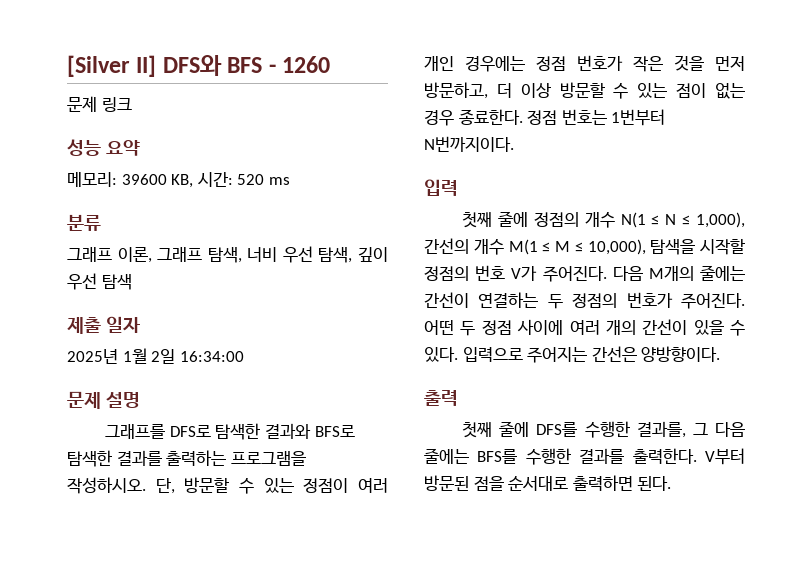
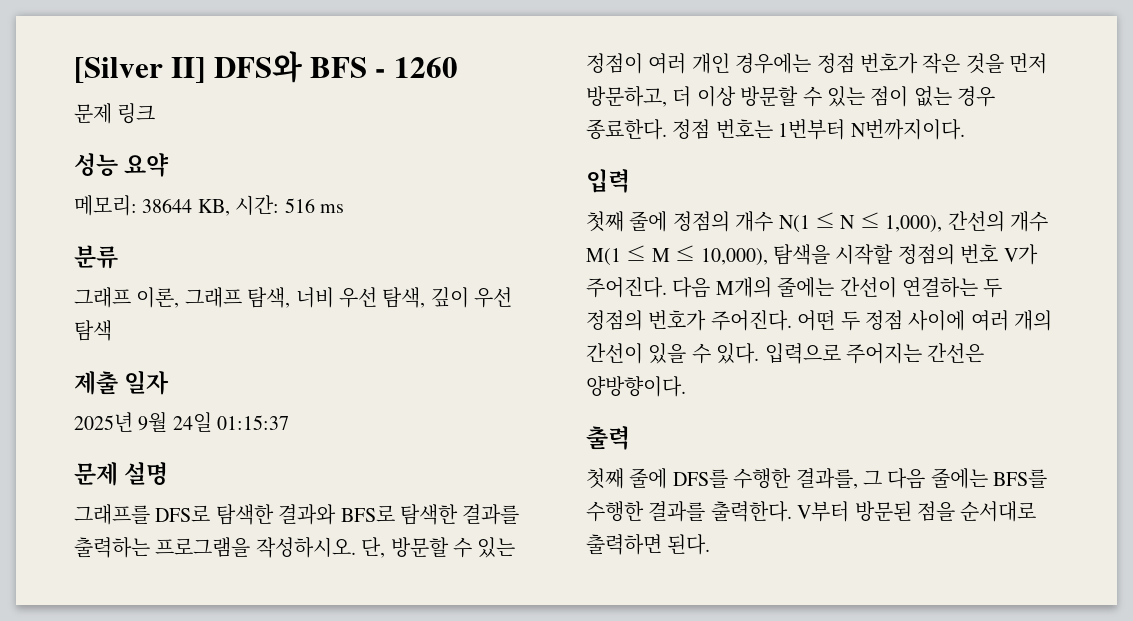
[121,174,167,185] 39600 -> [142,198,193,213] 38644
[237,174,265,185] 520 -> [284,198,315,213] 516
[122,348,244,364] 1월 2일 16:34:00 -> [138,411,290,432] 9월 24일 01:15:37

